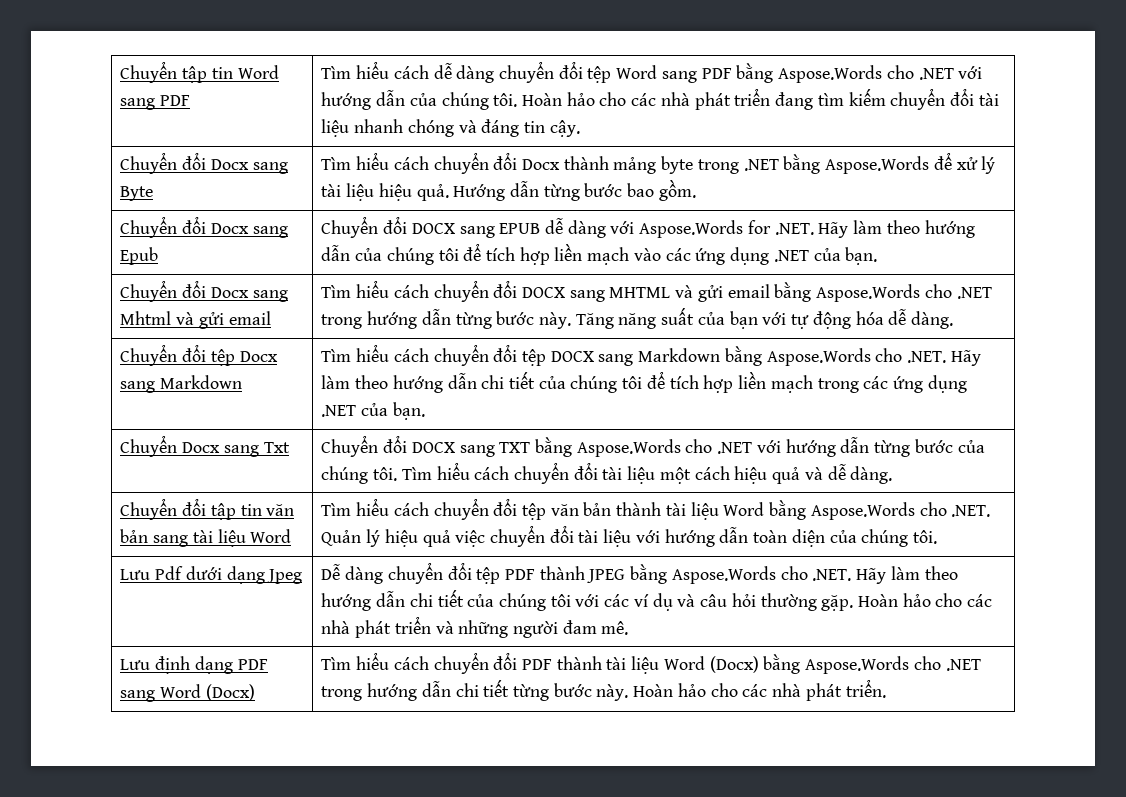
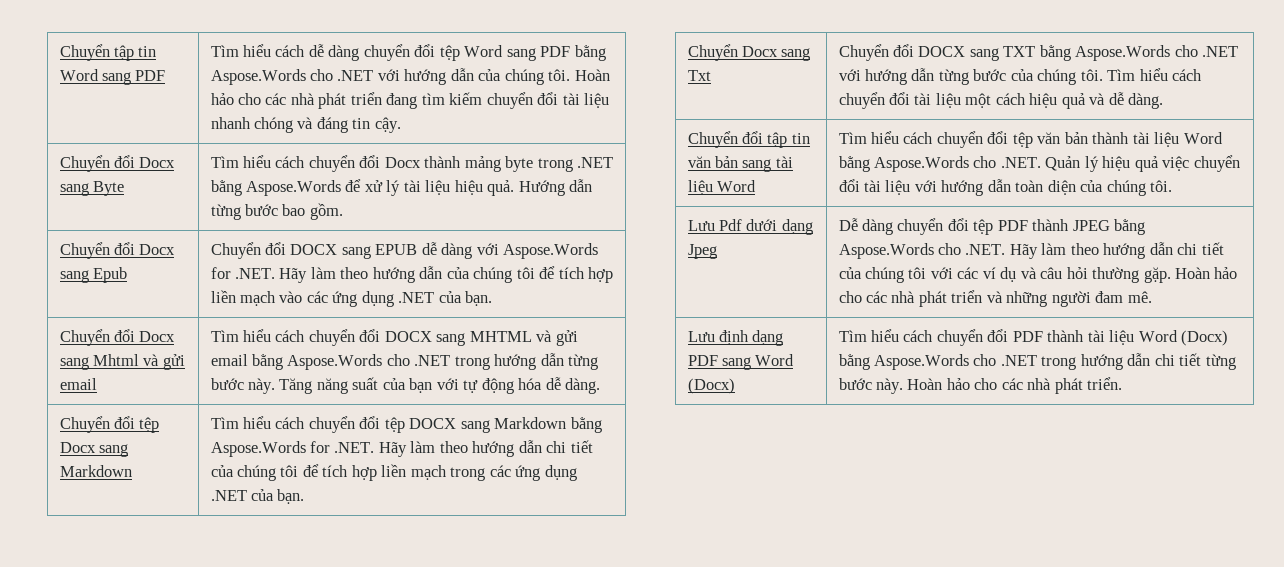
[875,348,903,362] cho -> [310,441,331,453] for

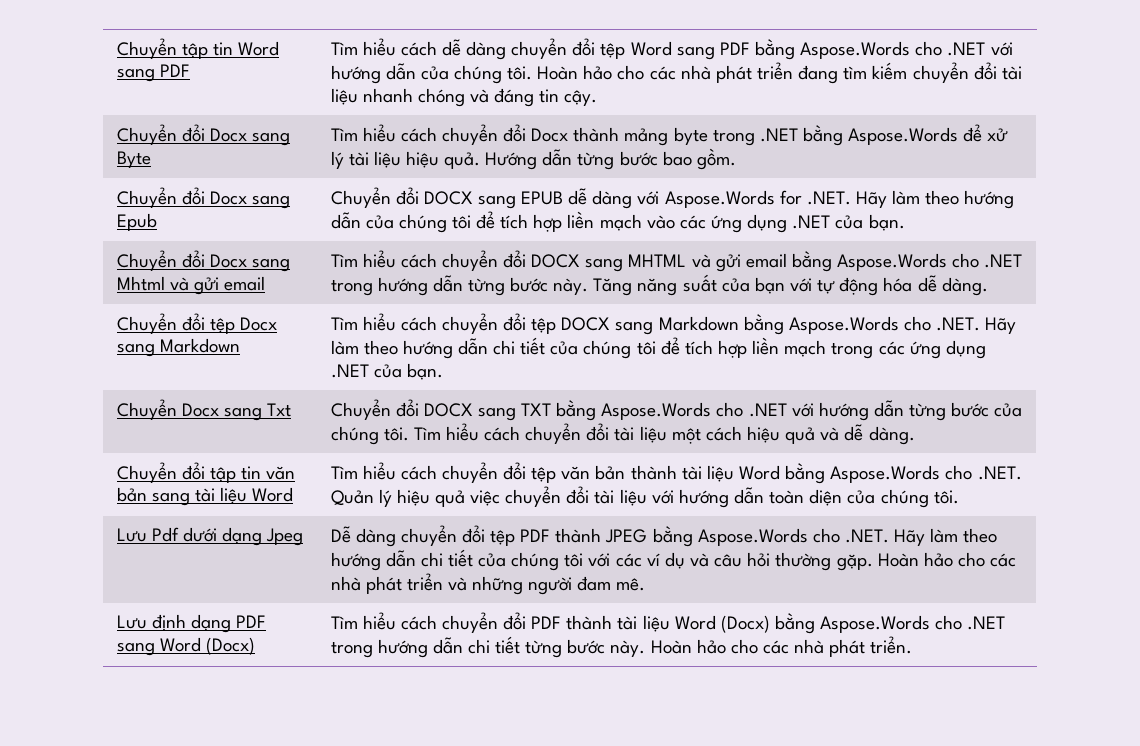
[310,441,331,453] for -> [903,316,931,331] cho

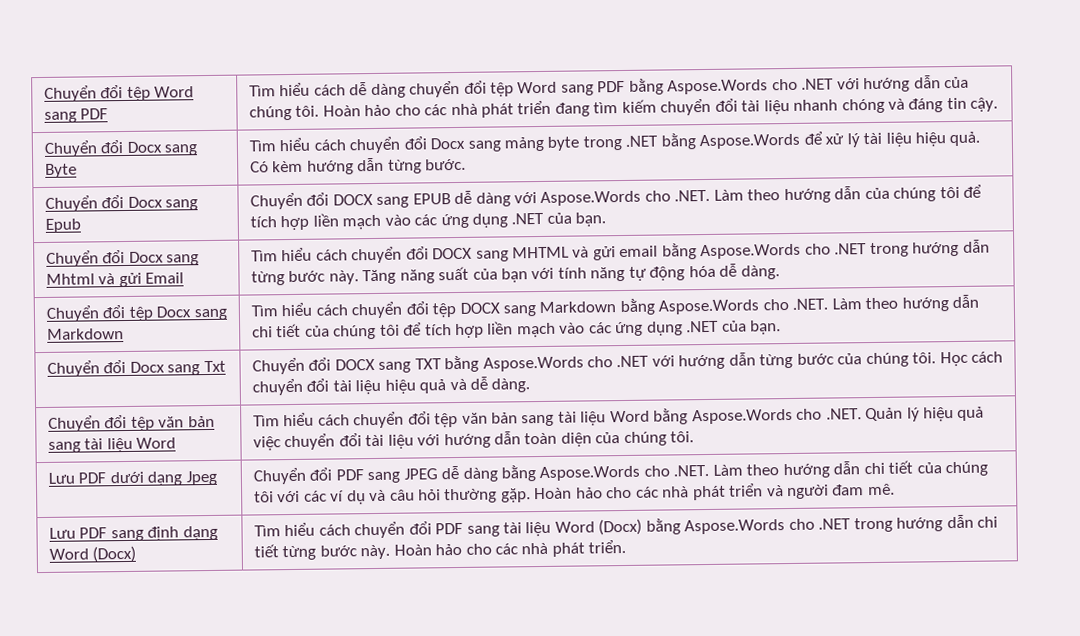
[116,38,233,59] Chuyển tập tin -> [43,85,151,102] Chuyển đổi tệp
[573,127,620,142] thành -> [467,140,501,152] sang
[485,148,736,170] Hướng dẫn từng bước bao gồm. -> [249,157,467,175] Có kèm hướng dẫn từng bước.
[779,190,921,208] for .NET. Hãy làm -> [644,189,744,202] cho .NET. Làm
[223,276,265,291] email -> [145,272,185,284] Email
(812, 285) none -> [557,266,626,282] tính năng
[985,317,1017,334] [330,340,359,355] Hãy làm -> [831,298,862,310] Làm
[831,340,986,359] [330,363,443,380] [116,399,177,420] trong các ứng dụng .NET của bạn. // Chuyển -> [559,320,782,337] [46,359,127,377] vào các ứng dụng .NET của bạn. // Chuyển đổi
[413,423,479,441] Tìm hiểu -> [939,351,968,367] Học
[671,426,742,444] một cách -> (382, 387) none
[209,466,261,483] tập tin -> [130,416,155,431] tệp
[630,465,677,480] thành -> [521,414,555,427] sang
[151,527,179,542] Pdf -> [78,472,107,484] PDF
[330,525,959,547] Dễ dàng chuyển đổi tệp PDF thành JPEG bằng Aspose.Words cho .NET. Hãy làm -> [252,464,743,485] Chuyển đổi PDF sang JPEG dễ dàng bằng Aspose.Words cho .NET. Làm
[472,576,524,595] những -> (784, 491) none
[151,614,266,633] [116,642,155,656] định dạng PDF sang -> [79,525,218,542] PDF sang định dạng
[566,615,613,630] thành -> [466,525,500,537] sang

